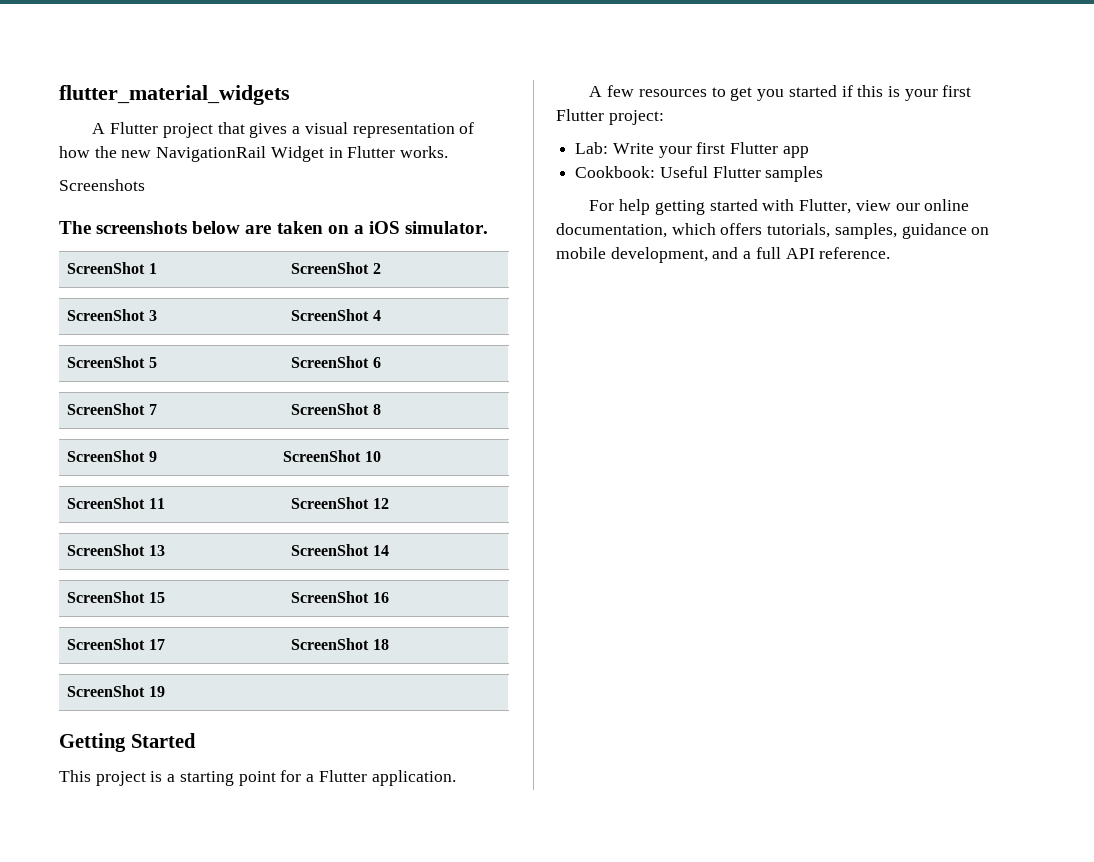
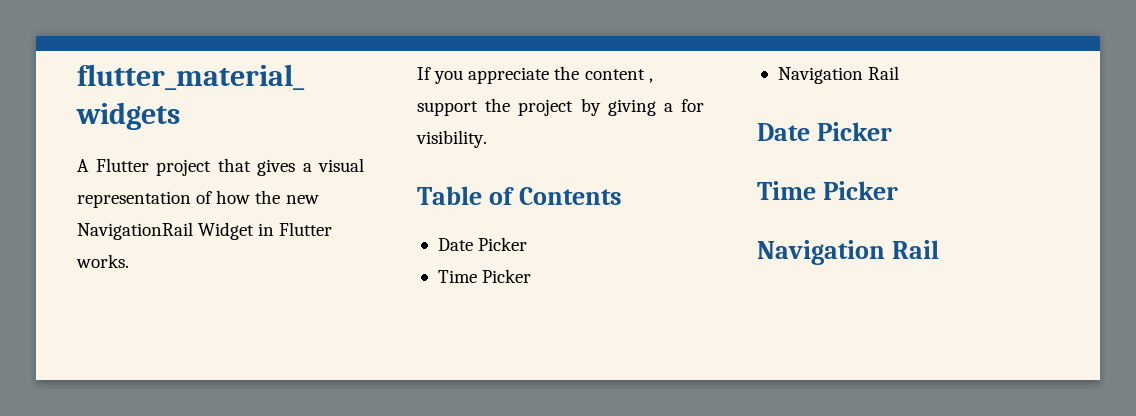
[59,179,145,191] [59,221,489,234] [67,262,157,274] [291,262,381,274] [67,309,157,321] [291,309,381,321] [67,356,157,368] [291,356,381,368] [67,403,157,415] [291,403,381,415] [67,450,157,462] [283,450,381,462] [67,497,165,509] [291,497,389,509] [67,544,165,556] [291,544,389,556] [67,591,165,603] [291,591,389,603] [67,638,165,650] [291,638,389,650] [67,685,165,697] [59,733,196,752] [59,770,456,786] [589,85,972,101] [556,109,664,125] [575,142,809,158] [575,166,824,182] [589,199,970,215] [556,223,990,239] [556,247,891,263] Screenshots // The screenshots below are taken on a iOS simulator. // ScreenShot 1 | ScreenShot 2 // ScreenShot 3 | ScreenShot 4 // ScreenShot 5 | ScreenShot 6 // ScreenShot 7 | ScreenShot 8 // ScreenShot 9 | ScreenShot 10 // ScreenShot 11 | ScreenShot 12 // ScreenShot 13 | ScreenShot 14 // ScreenShot 15 | ScreenShot 16 // ScreenShot 17 | ScreenShot 18 // ScreenShot 19 // Getting Started // This project is a starting point for a Flutter application. // A few resources to get you started if this is your first Flutter project: // Lab: Write your first Flutter app // Cookbook: Useful Flutter samples // For help getting started with Flutter, view our online documentation, which offers tutorials, samples, guidance on mobile development, and a full API reference. -> [417,66,653,84] [417,98,704,116] [416,130,487,148] [417,186,622,205] [437,237,528,251] [437,269,532,283] [777,66,900,84] [757,122,892,141] [757,181,898,200] [757,240,939,265] If you appreciate the content , support the project by giving a for visibility. // Table of Contents // Date Picker // Time Picker // Navigation Rail // Date Picker // Time Picker // Navigation Rail

